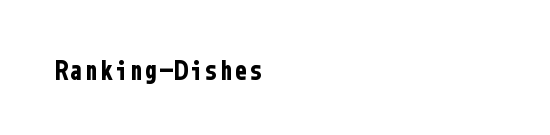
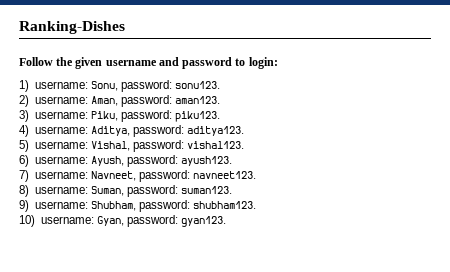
(263, 72) none -> [19,57,278,69] [19,80,221,92] [19,95,221,107] [19,110,221,122] [19,125,245,137] [19,140,245,152] [19,155,233,167] [19,170,257,182] [19,185,233,197] [19,200,257,212] [19,215,227,227] // Follow the given username and password to login: // 1) username: Sonu, password: sonu123. // 2) username: Aman, password: aman123. // 3) username: Piku, password: piku123. // 4) username: Aditya, password: aditya123. // 5) username: Vishal, password: vishal123. // 6) username: Ayush, password: ayush123. // 7) username: Navneet, password: navneet123. // 8) username: Suman, password: suman123. // 9) username: Shubham, password: shubham123. // 10) username: Gyan, password: gyan123.

